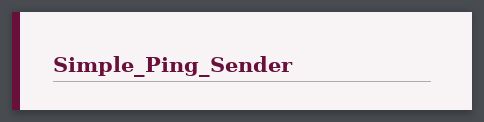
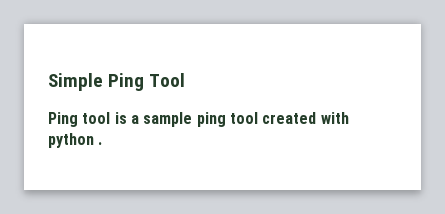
[53,56,293,77] Simple_Ping_Sender -> [48,73,186,91] [48,112,349,127] [48,133,103,148] Simple Ping Tool // Ping tool is a sample ping tool created with python .

